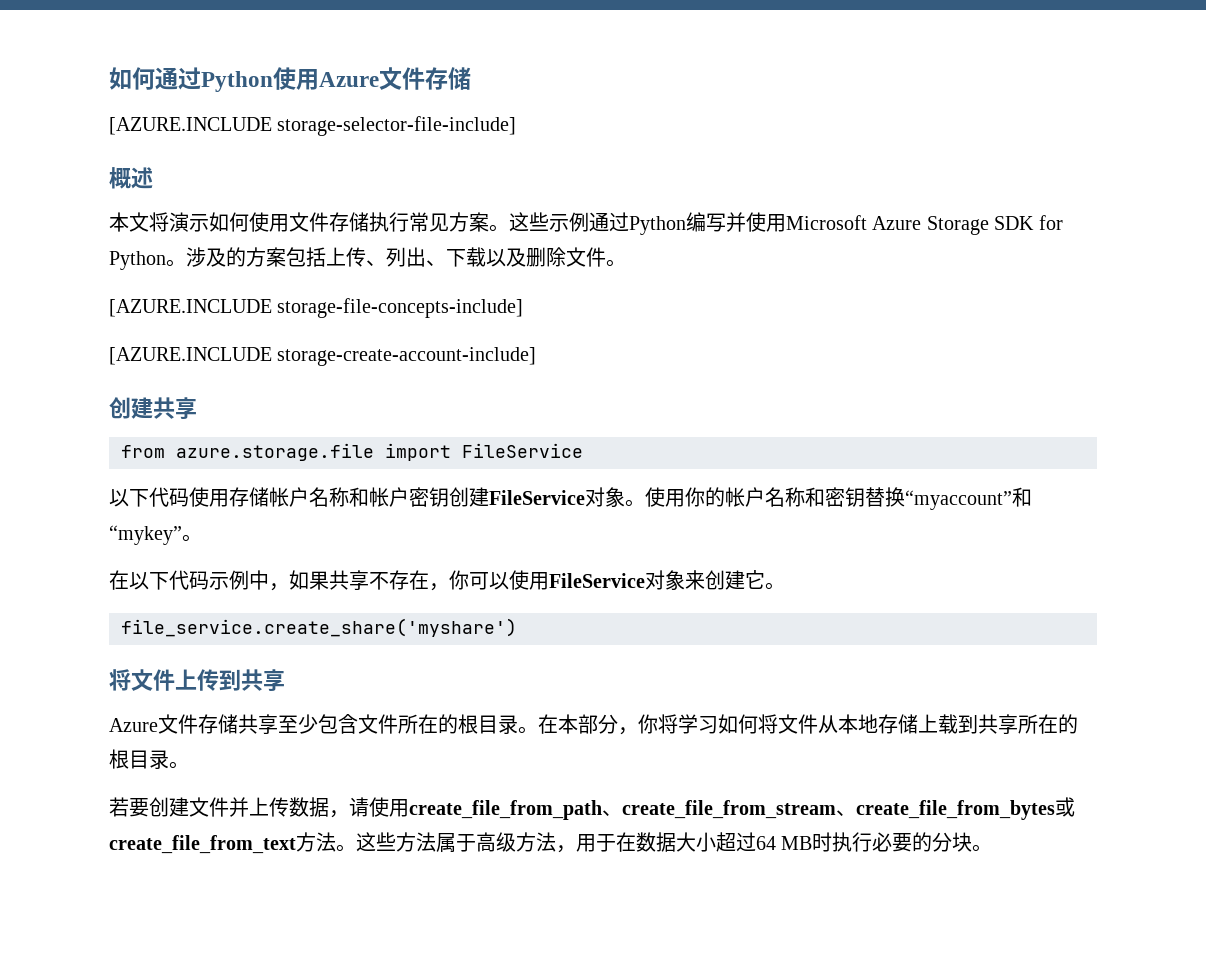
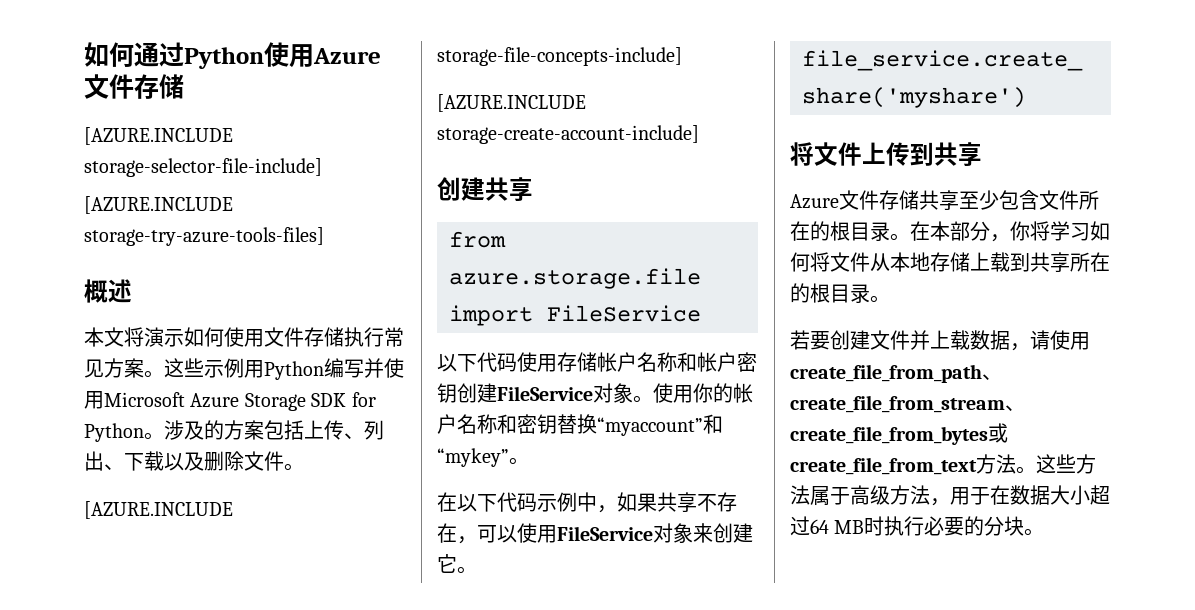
(517, 126) none -> [84,196,233,214] [84,227,324,246] // [AZURE.INCLUDE storage-try-azure-tools-files]
[589,212,629,232] 通过 -> [244,360,264,378] 用
[449,570,469,590] 你 -> (477, 540) none
[269,797,289,817] 传 -> [950,330,970,350] 载

